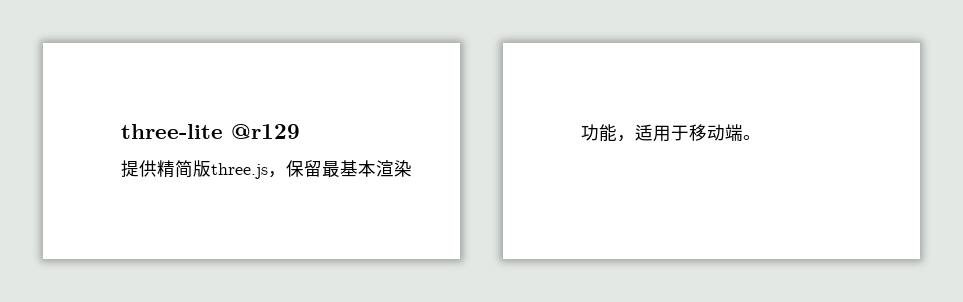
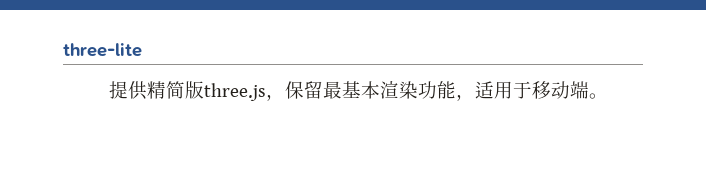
[231,124,300,139] @r129 -> (142, 50) none

